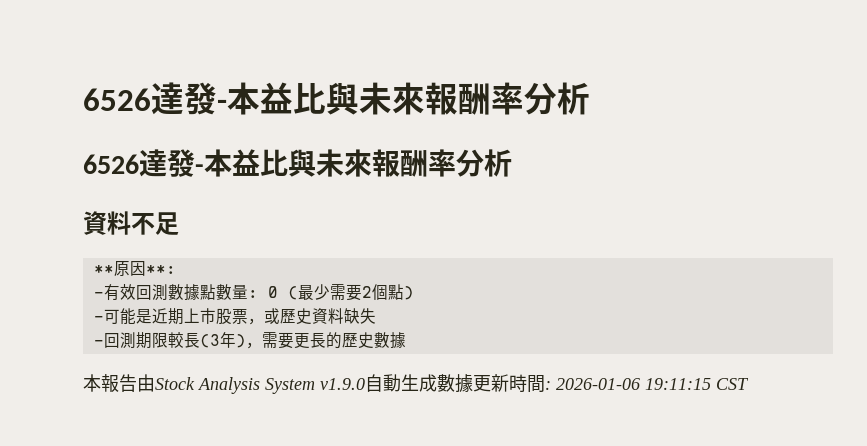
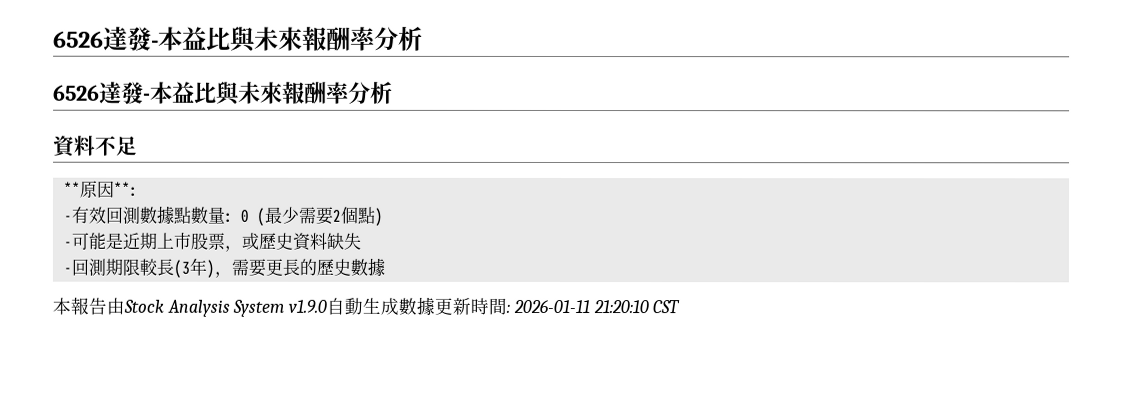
[556,378,711,390] 2026-01-06 19:11:15 -> [512,299,649,314] 2026-01-11 21:20:10

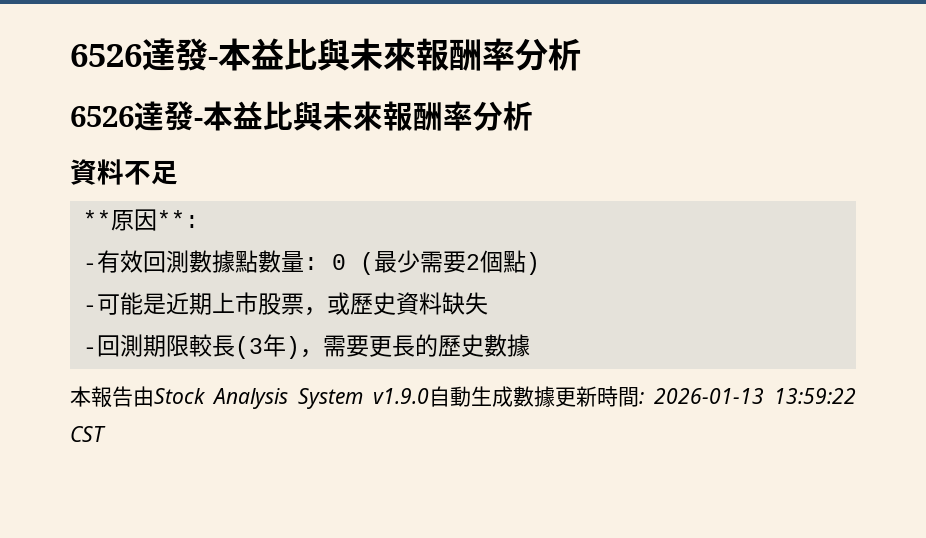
[512,299,649,314] 2026-01-11 21:20:10 -> [654,388,856,404] 2026-01-13 13:59:22

